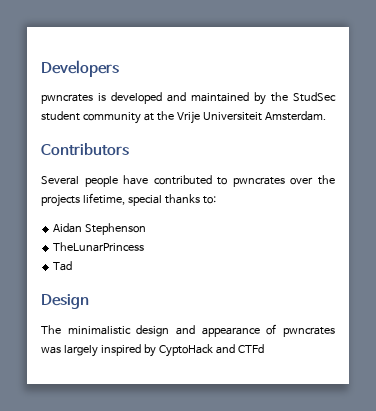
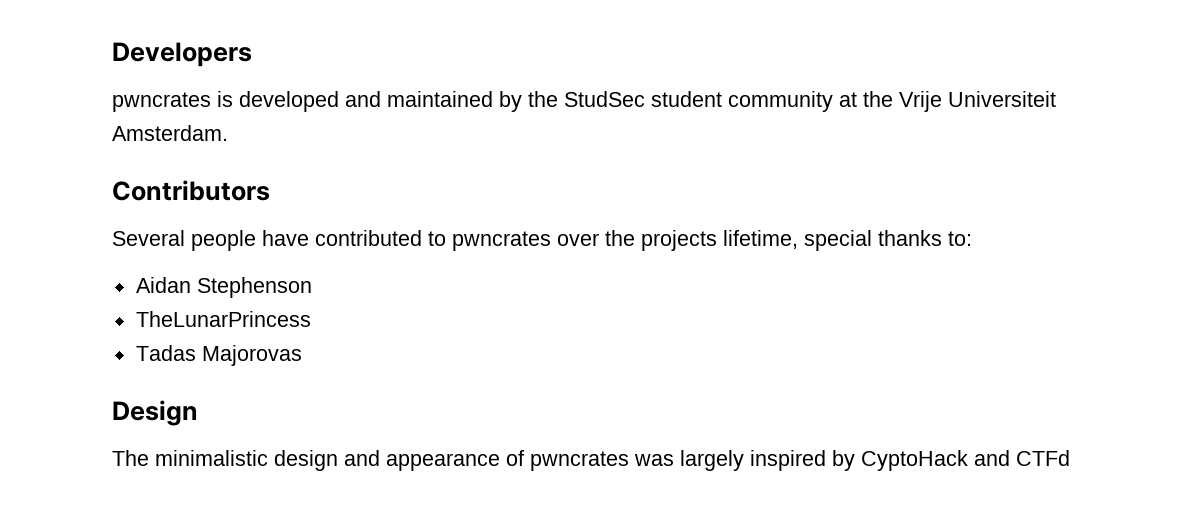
[53,261,73,271] Tad -> [135,345,302,366] Tadas Majorovas

